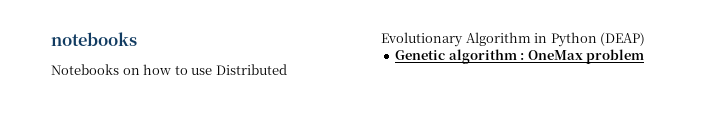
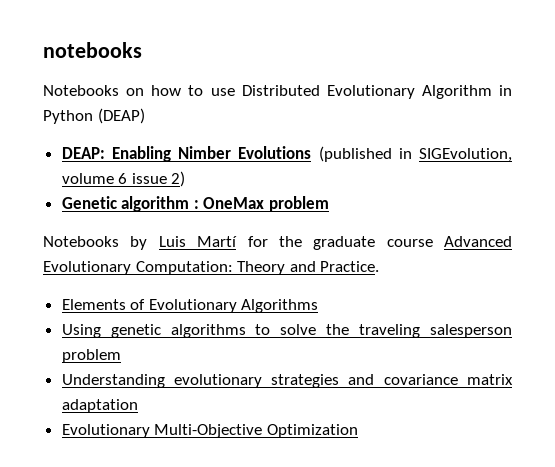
(646, 39) none -> [61,146,512,162] [61,171,186,187] // DEAP: Enabling Nimber Evolutions (published in SIGEvolution, volume 6 issue 2)
(645, 56) none -> [43,236,512,250] [43,261,380,275] [61,299,319,313] [61,324,512,338] [61,349,121,363] [61,374,513,388] [61,399,138,413] [61,424,358,438] // Notebooks by Luis Martí for the graduate course Advanced Evolutionary Computation: Theory and Practice. // Elements of Evolutionary Algorithms // Using genetic algorithms to solve the traveling salesperson problem // Understanding evolutionary strategies and covariance matrix adaptation // Evolutionary Multi-Objective Optimization

